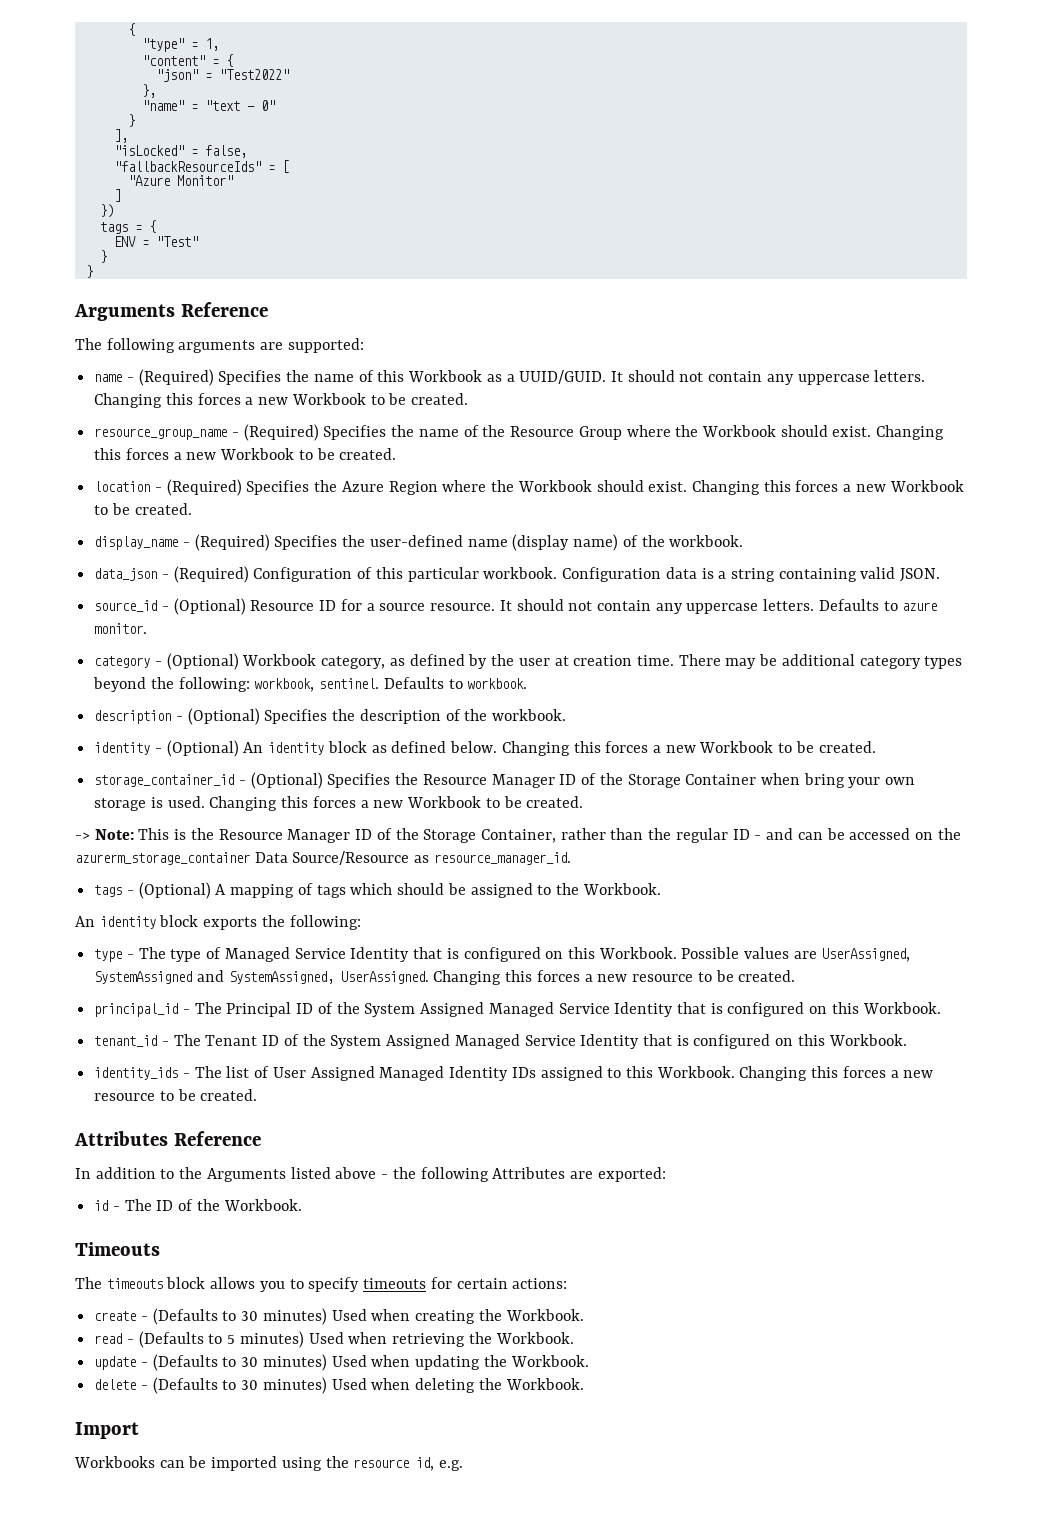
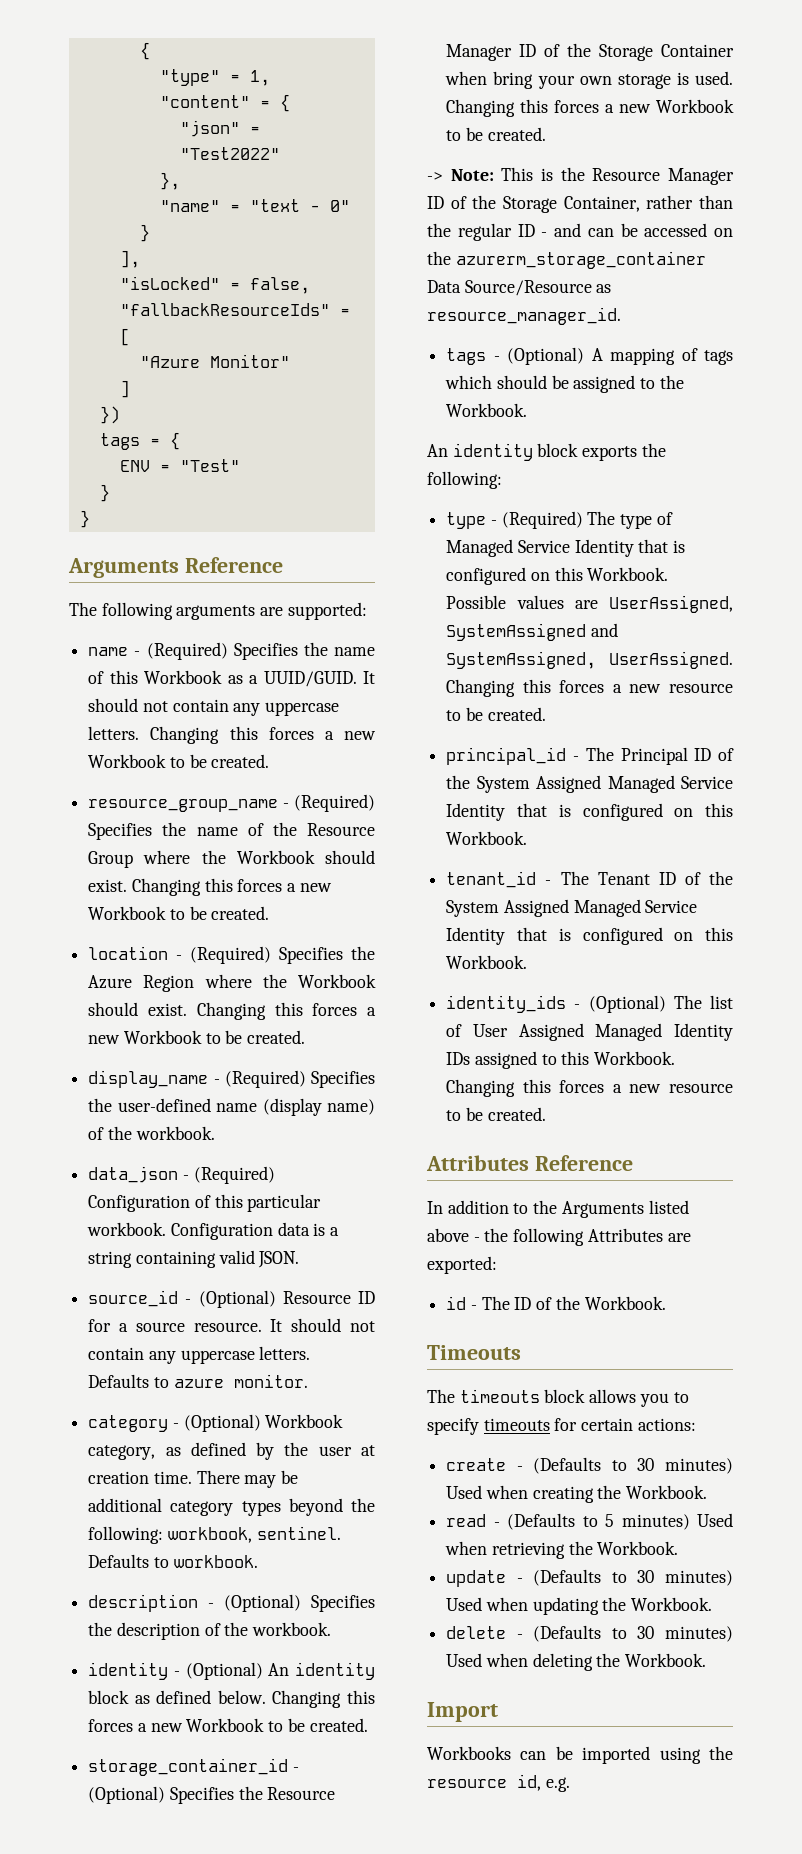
(134, 956) none -> [501,511,583,529] (Required)
(190, 1075) none -> [588,995,666,1013] (Optional)

